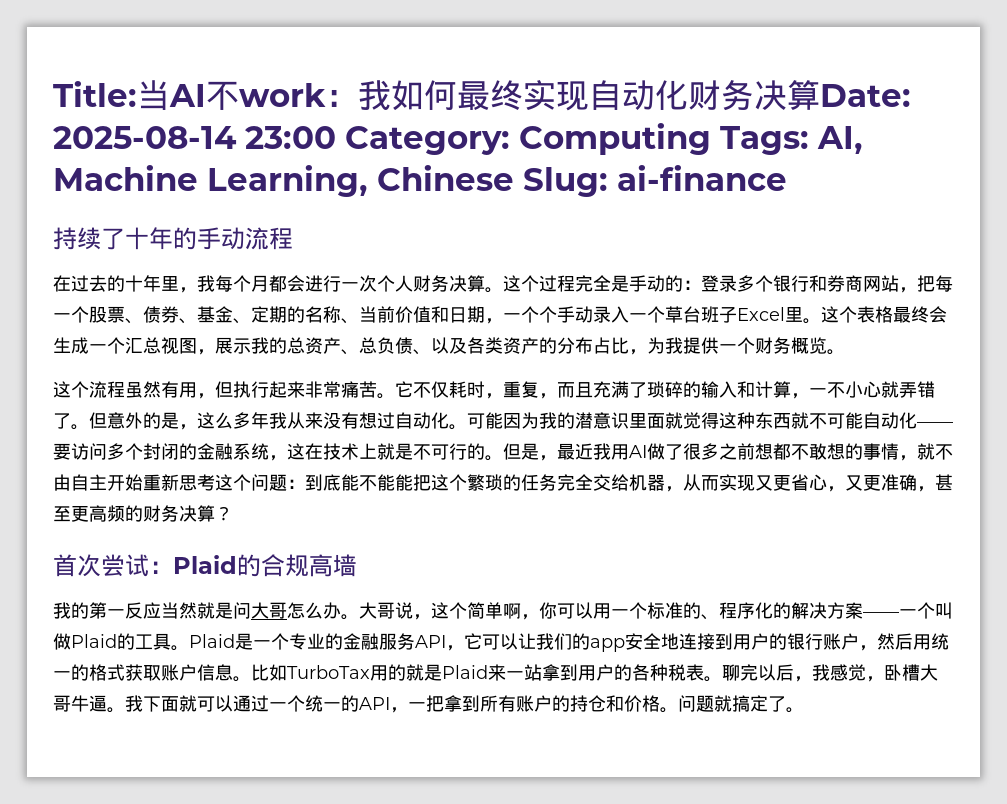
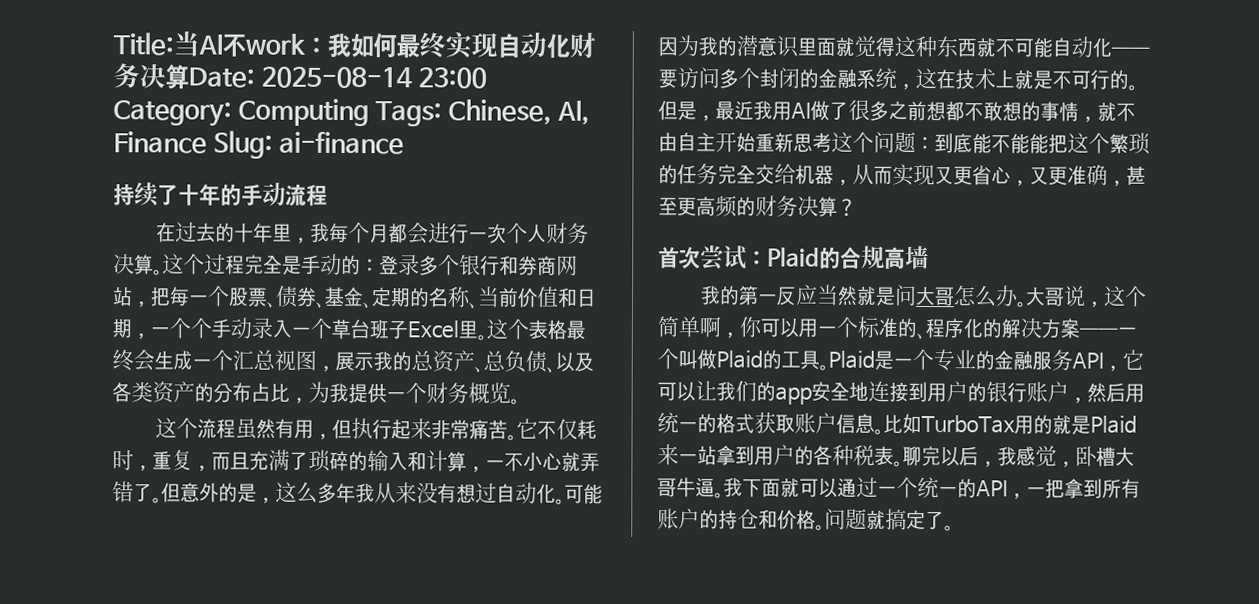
[817,126,863,154] [53,165,514,197] AI, Machine Learning, Chinese -> [447,99,590,125] [113,131,207,154] Chinese, AI, Finance

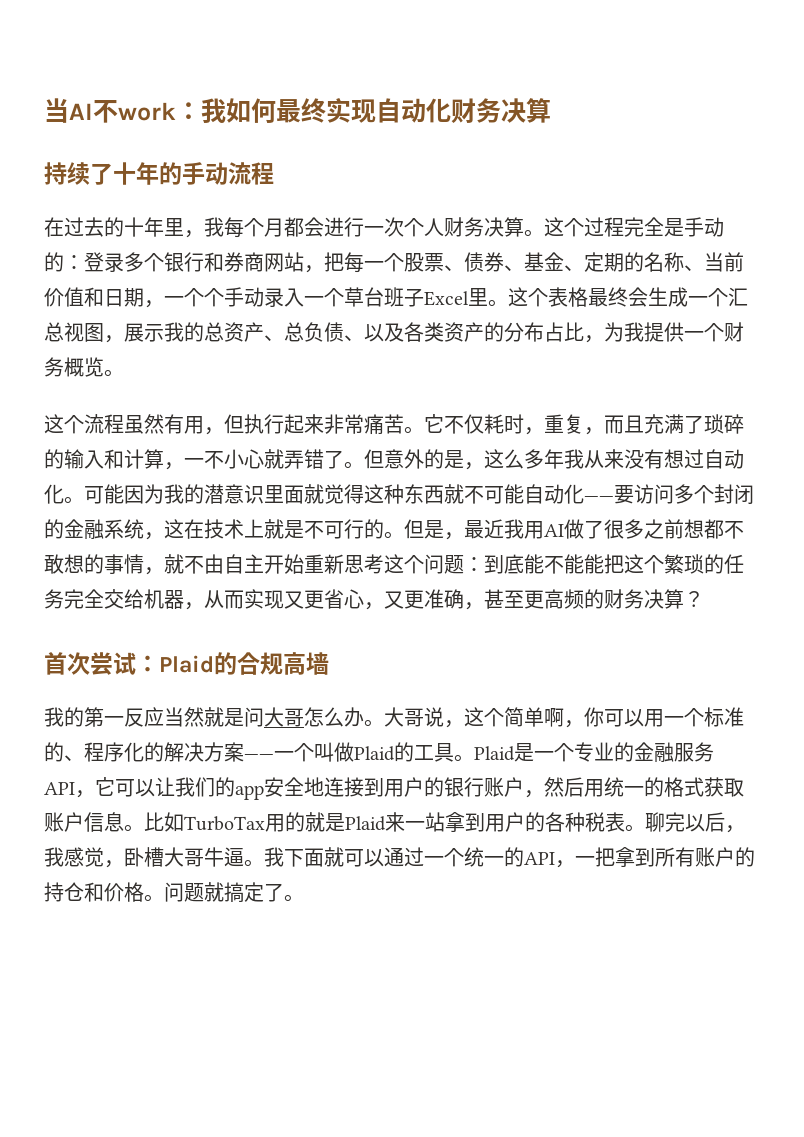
[113,32,174,56] Title: -> (44, 110) none
[188,66,487,89] [113,98,590,127] [113,130,404,159] Date: 2025-08-14 23:00 Category: Computing Tags: Chinese, AI, Finance Slug: ai-finance -> (551, 110) none

